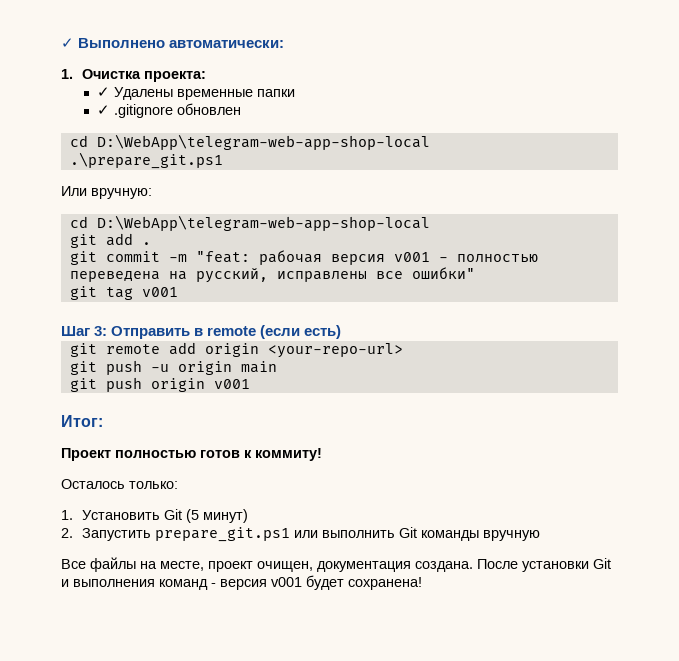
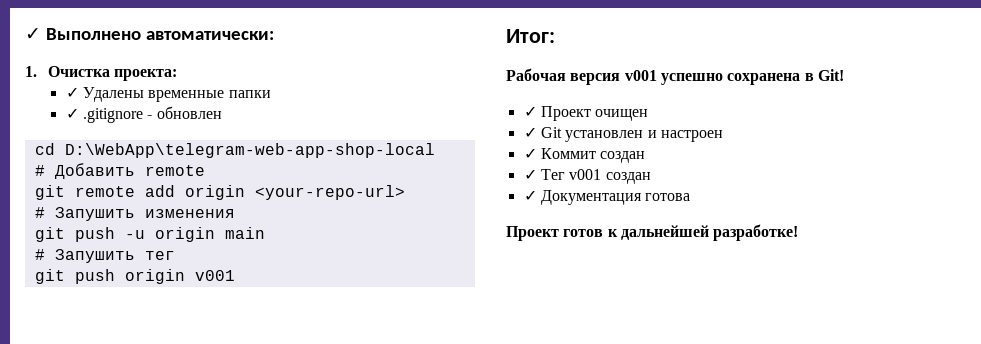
(174, 111) none -> [147,115,153,119] -
[69,152,223,169] [61,186,152,199] [69,215,430,231] [69,233,151,248] [69,250,538,265] [69,267,475,283] [69,286,178,300] [61,325,342,339] .\prepare_git.ps1 // Или вручную: // cd D:\WebApp\telegram-web-app-shop-local // git add . // git commit -m "feat: рабочая версия v001 - полностью переведена на русский, исправлены все ошибки" // git tag v001 // Шаг 3: Отправить в remote (если есть) -> [34,163,205,179] # Добавить remote
(403, 350) none -> [34,207,235,221] // # Запушить изменения
(277, 367) none -> [34,249,175,263] // # Запушить тег
[61,448,322,461] [61,479,178,489] [61,509,248,523] [61,527,540,542] [61,557,611,572] [61,575,422,590] Проект полностью готов к коммиту! // Осталось только: // 1. Установить Git (5 минут) // 2. Запустить prepare_git.ps1 или выполнить Git команды вручную // Все файлы на месте, проект очищен, документация создана. После установки Git и выполнения команд - версия v001 будет сохранена! -> [506,68,844,85] [523,106,649,121] [523,127,723,142] [523,148,646,163] [523,169,651,184] [523,190,691,205] [506,224,799,241] Рабочая версия v001 успешно сохранена в Git! // ✓ Проект очищен // ✓ Git установлен и настроен // ✓ Коммит создан // ✓ Тег v001 создан // ✓ Документация готова // Проект готов к дальнейшей разработке!

